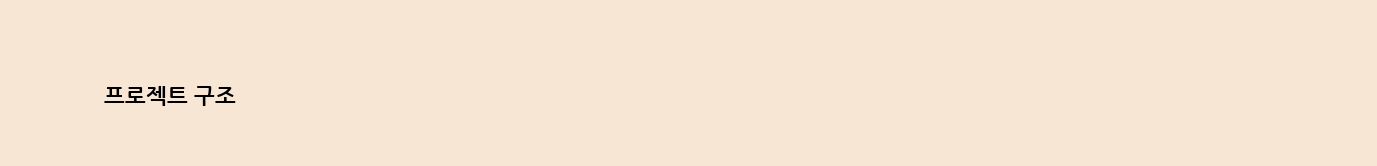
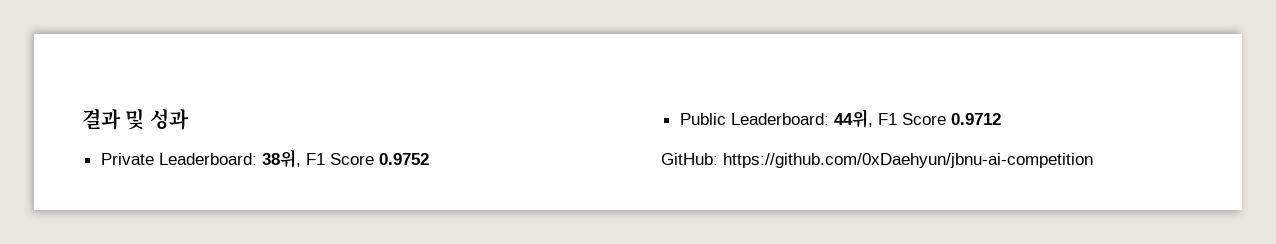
[104,86,236,106] 프로젝트 구조 -> [82,108,189,130] [100,149,429,168] [679,109,1001,128] [661,153,1093,168] 결과 및 성과 // Private Leaderboard: 38위, F1 Score 0.9752 // Public Leaderboard: 44위, F1 Score 0.9712 // GitHub: https://github.com/0xDaehyun/jbnu-ai-competition

